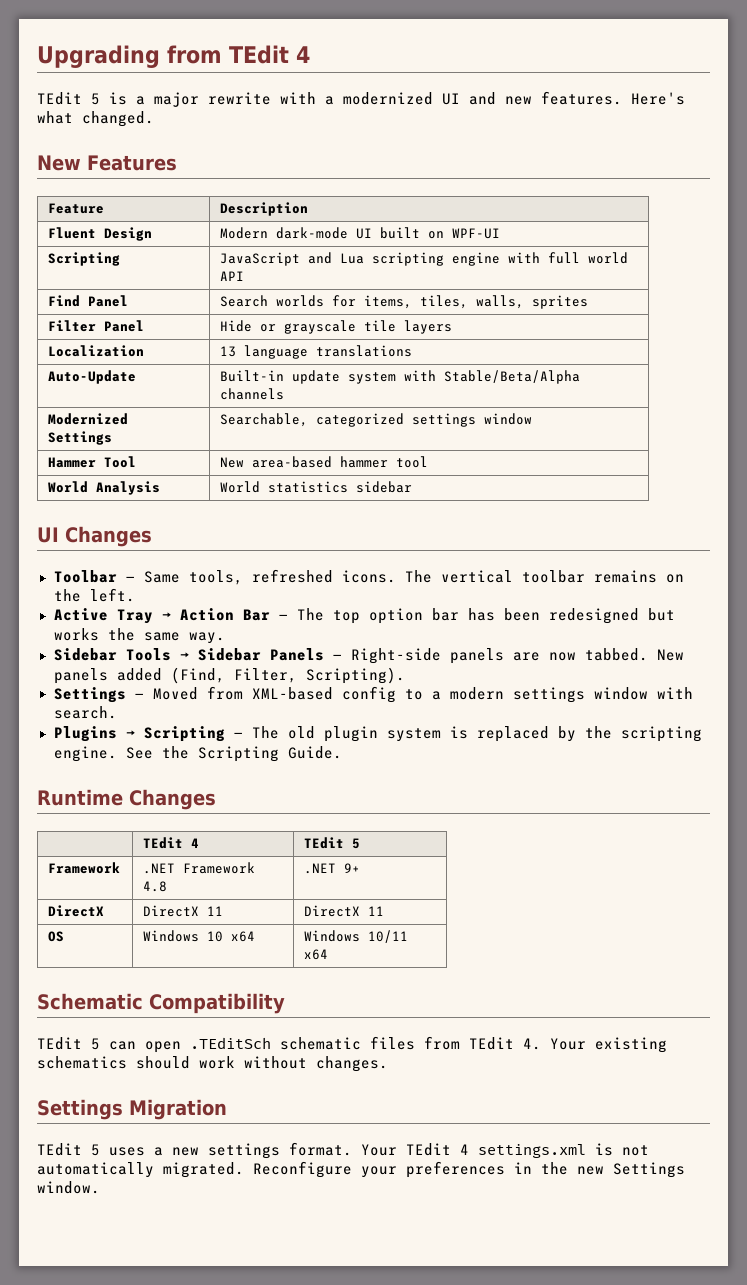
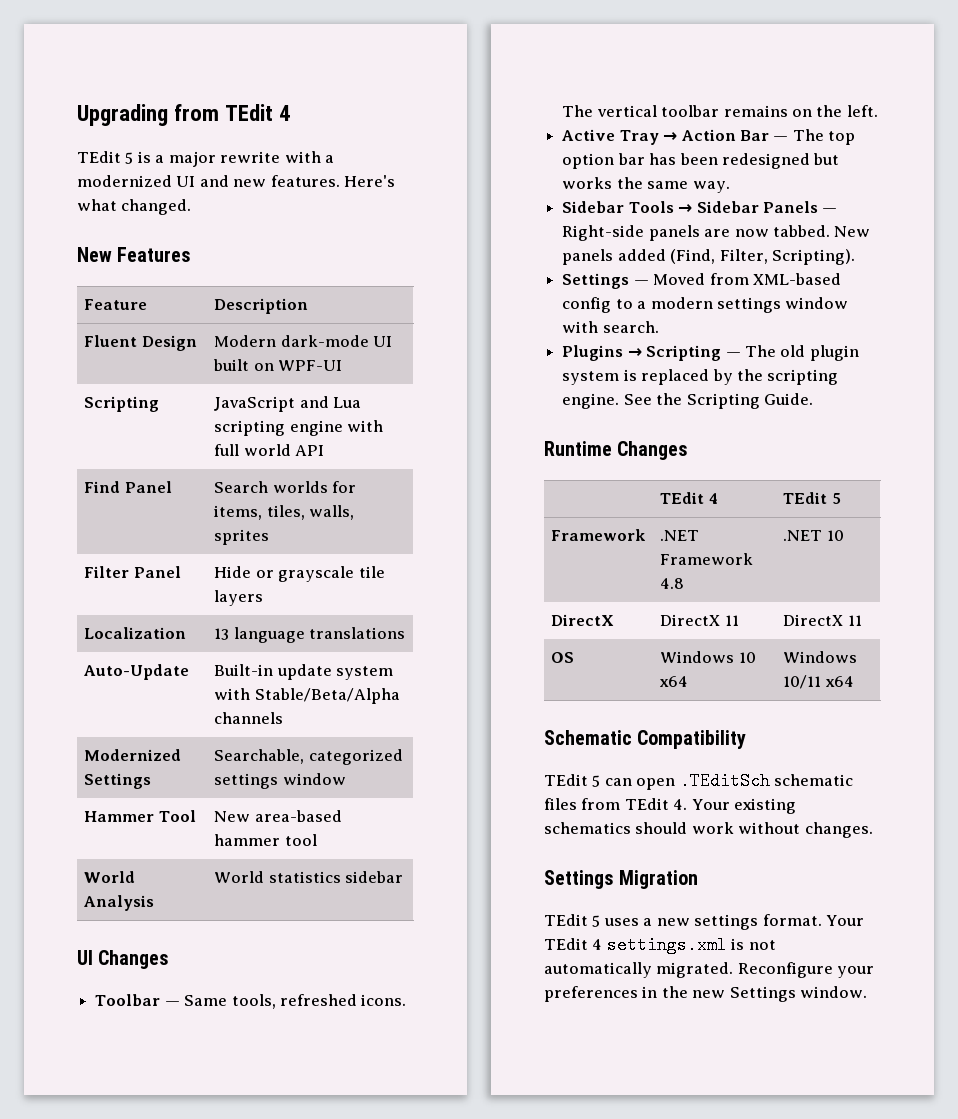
[344,863,361,873] 9+ -> [826,530,844,541] 10

